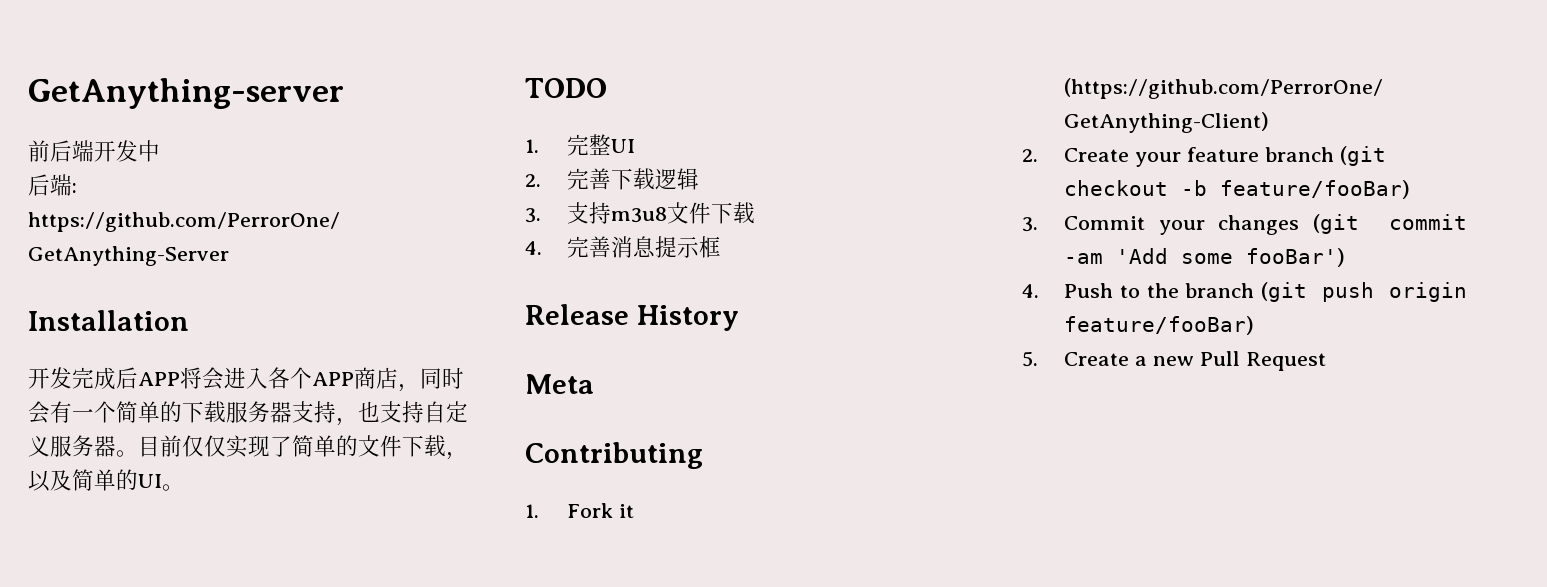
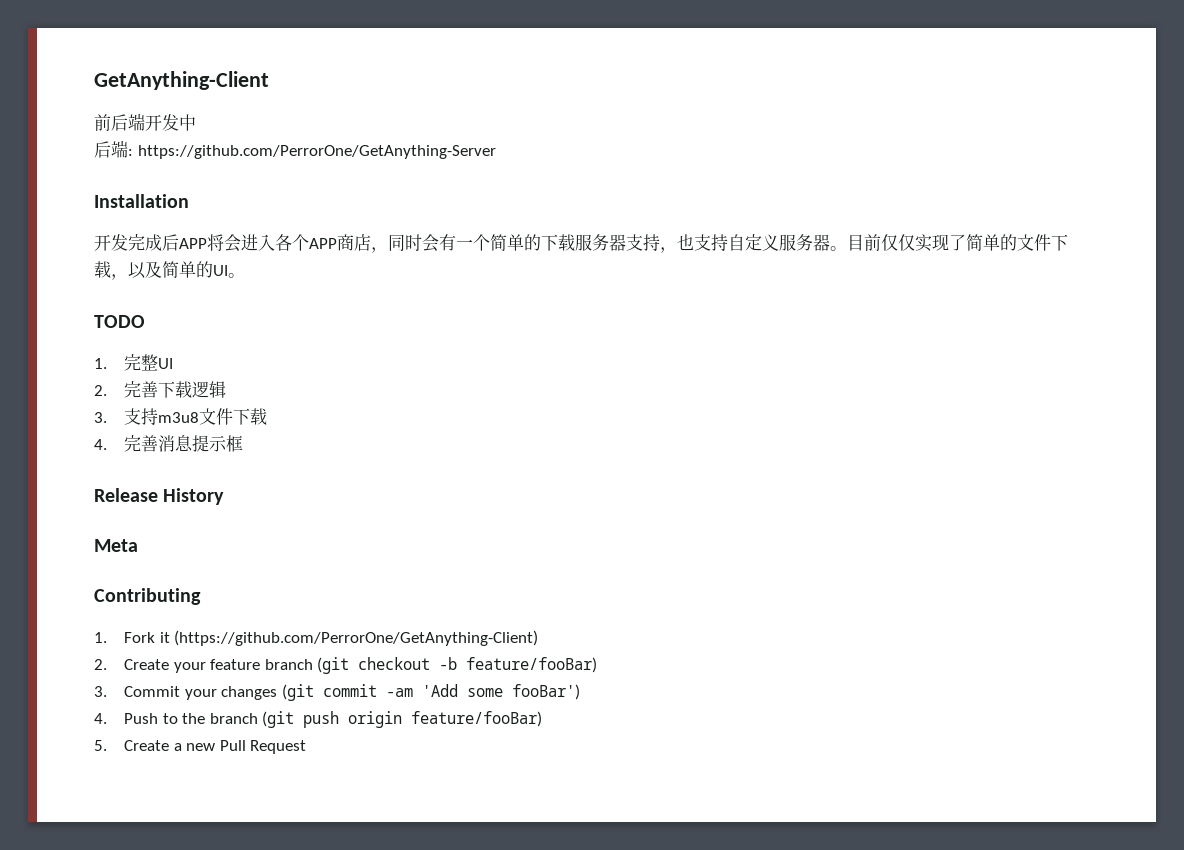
[28,78,344,109] GetAnything-server -> [94,71,269,90] GetAnything-Client

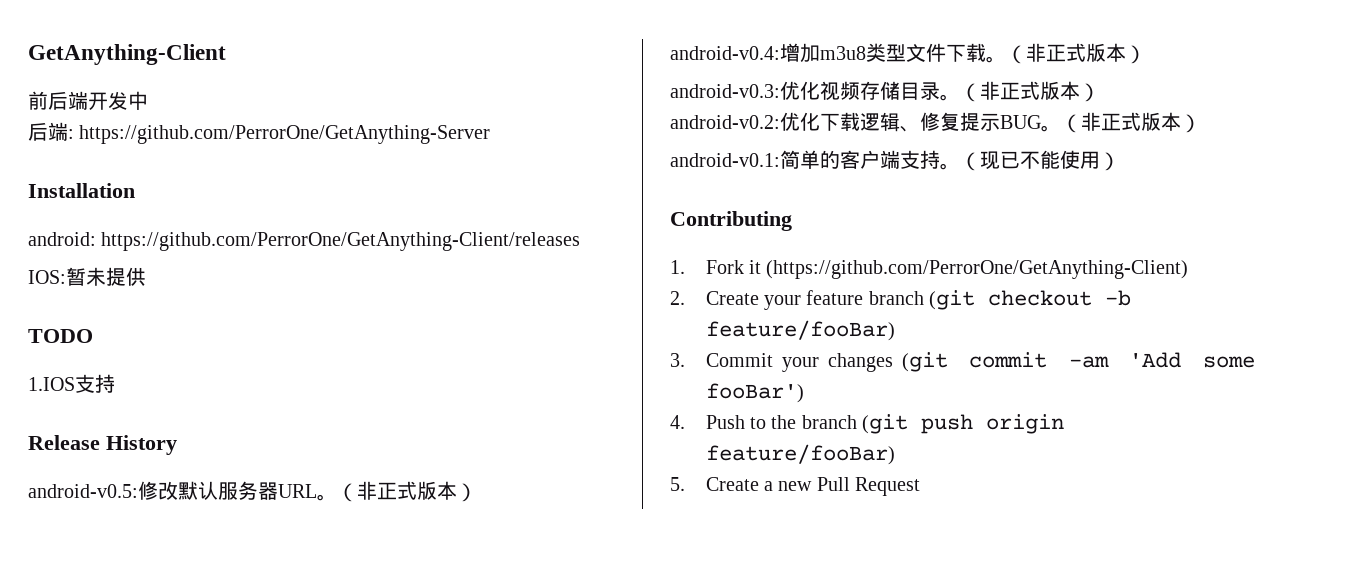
[94,234,1068,253] [94,261,245,280] [94,315,145,328] [94,354,174,371] [94,381,227,398] [94,408,268,425] [94,435,244,452] [94,488,225,505] [94,539,138,552] 开发完成后APP将会进入各个APP商店，同时会有一个简单的下载服务器支持，也支持自定义服务器。目前仅仅实现了简单的文件下载，以及简单的UI。 // TODO // 1.完整UI // 2.完善下载逻辑 // 3.支持m3u8文件下载 // 4.完善消息提示框 // Release History // Meta -> [28,232,581,251] [28,267,146,286] [28,329,93,343] [28,374,115,393] [28,435,177,455] [28,481,477,502] [670,43,1146,64] [670,81,1100,102] [670,112,1201,133] [670,150,1120,171] android: https://github.com/PerrorOne/GetAnything-Client/releases // IOS:暂未提供 // TODO // 1.IOS支持 // Release History // android-v0.5:修改默认服务器URL。（非正式版本） // android-v0.4:增加m3u8类型文件下载。（非正式版本） // android-v0.3:优化视频存储目录。（非正式版本） // android-v0.2:优化下载逻辑、修复提示BUG。（非正式版本） // android-v0.1:简单的客户端支持。（现已不能使用）

